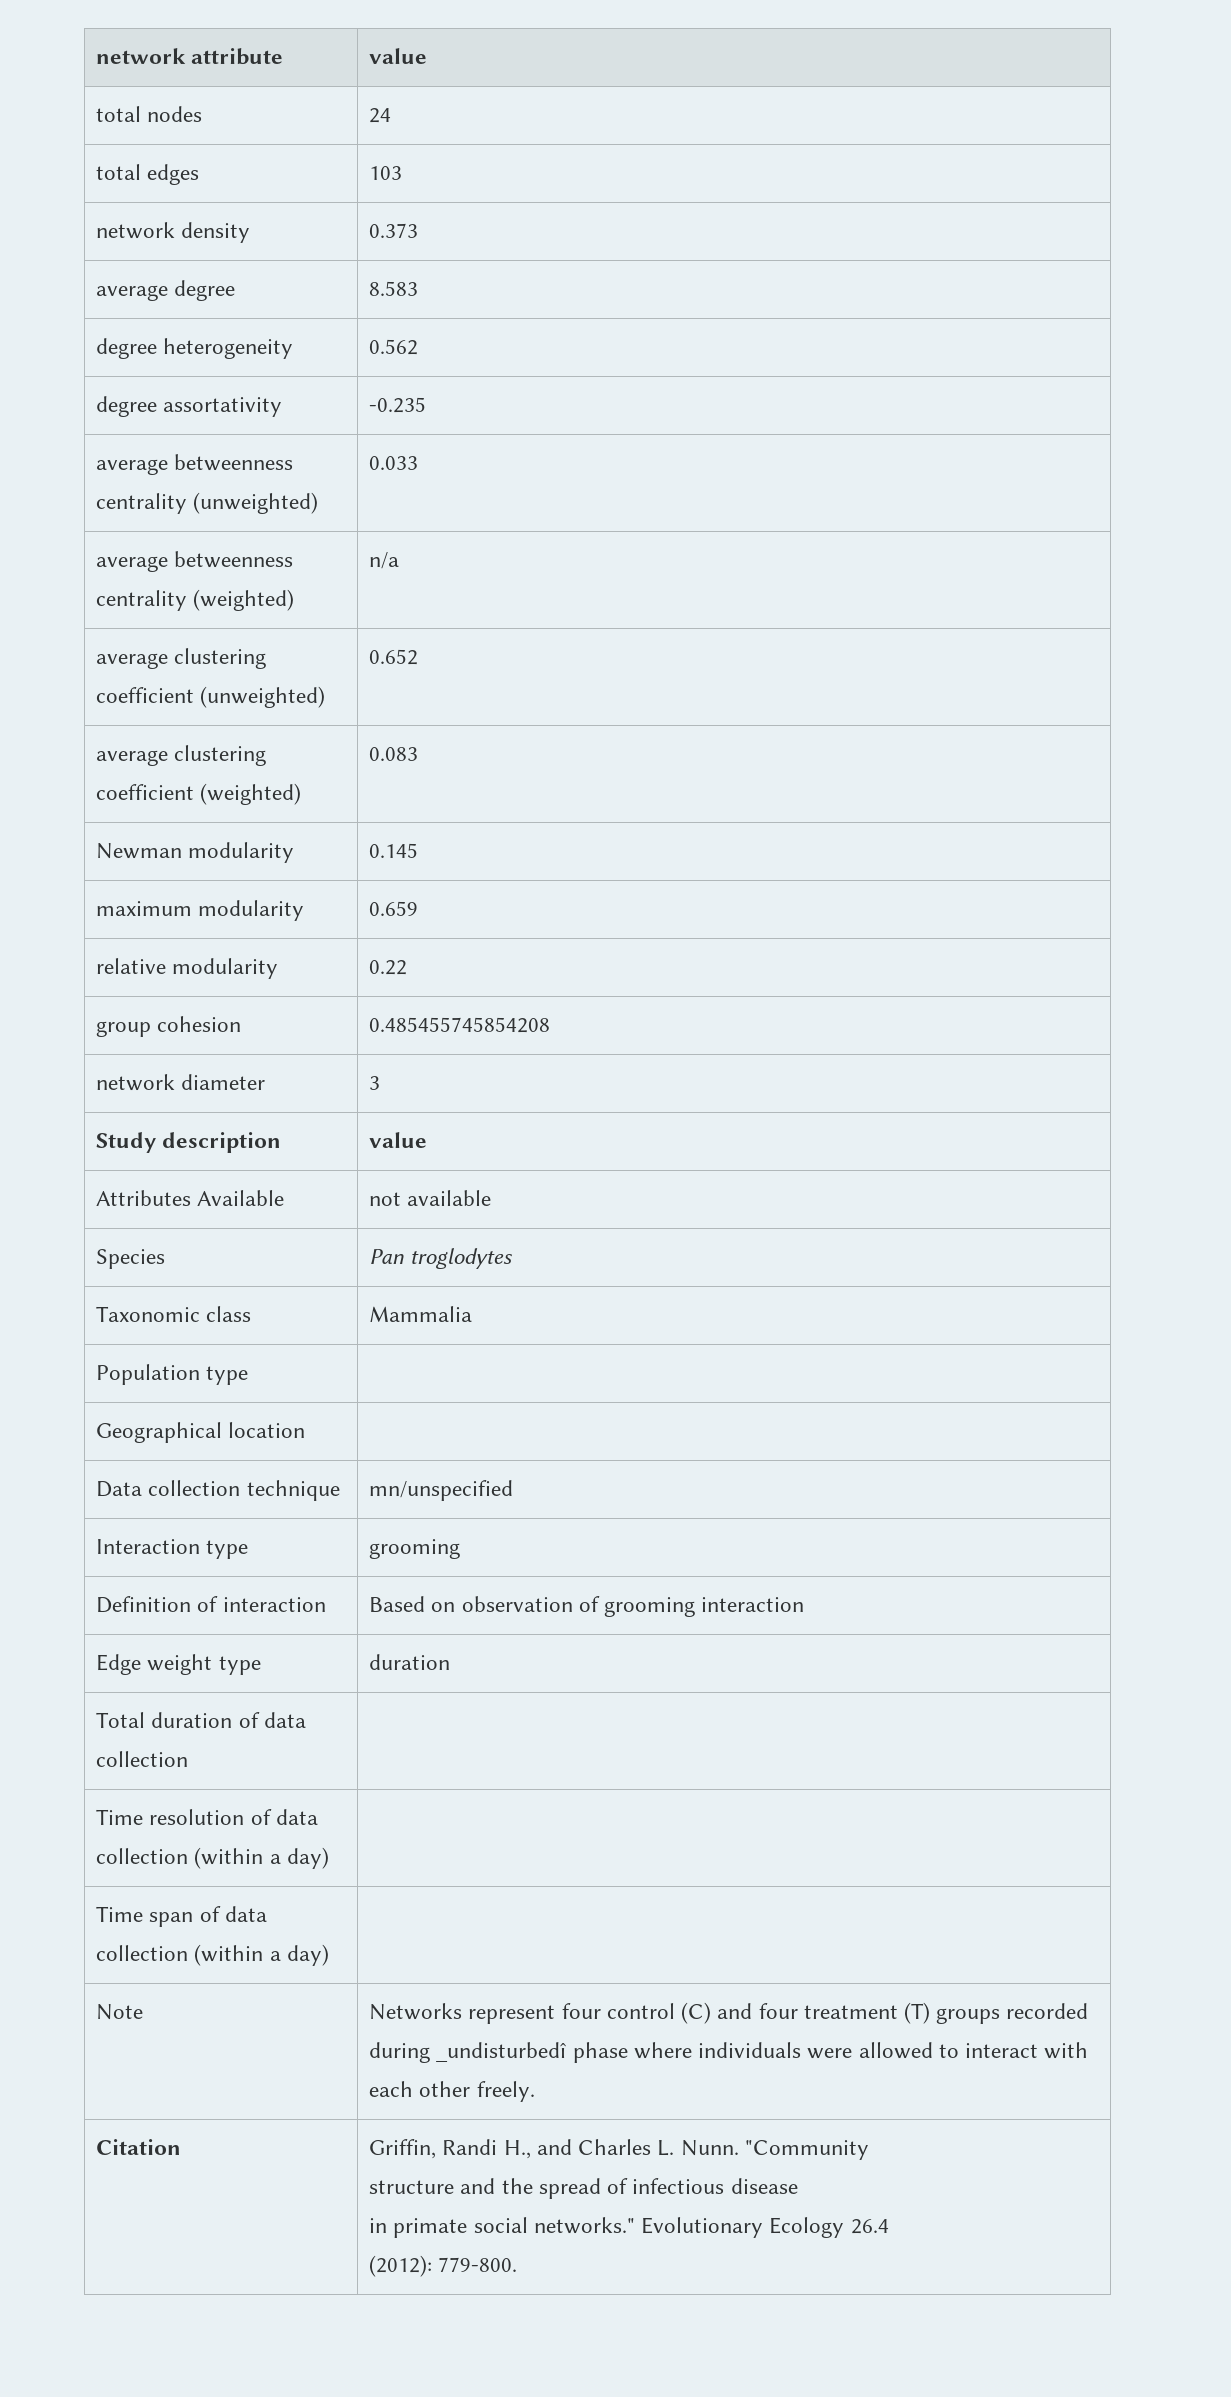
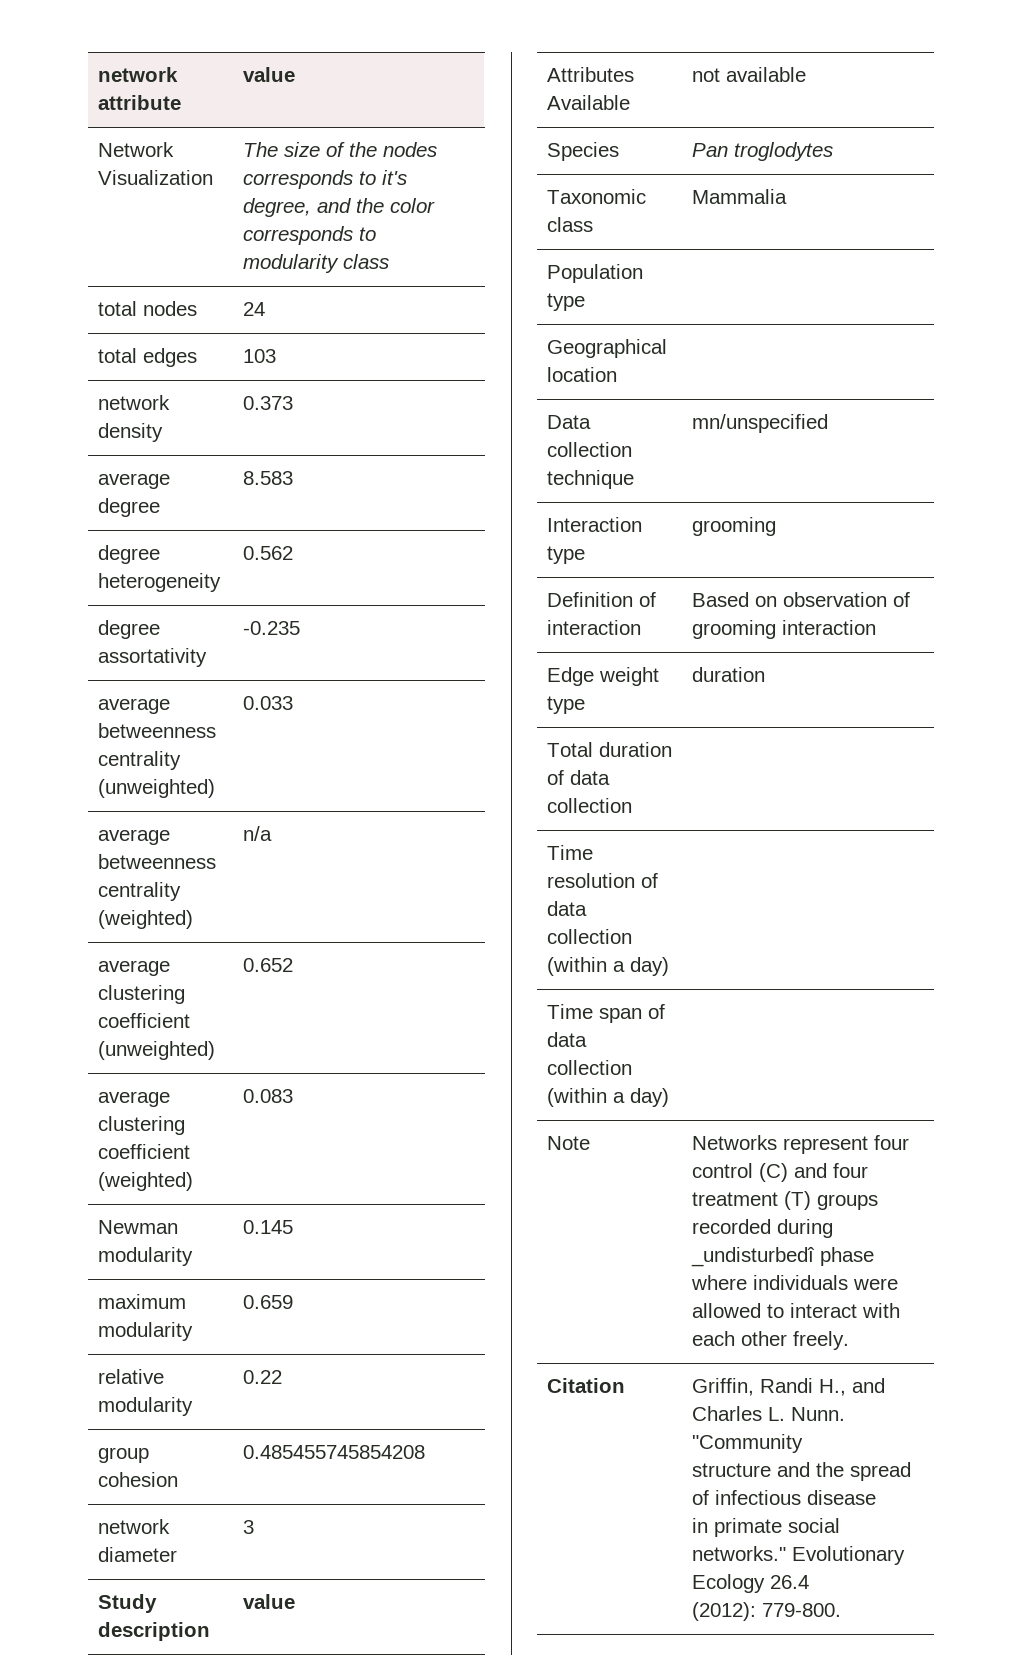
(428, 56) none -> [97,142,174,157] [97,170,213,185] [242,142,437,157] [242,170,407,189] [242,198,435,217] [242,226,376,245] [242,254,389,273] // Network Visualization | The size of the nodes corresponds to it's degree, and the color corresponds to modularity class

